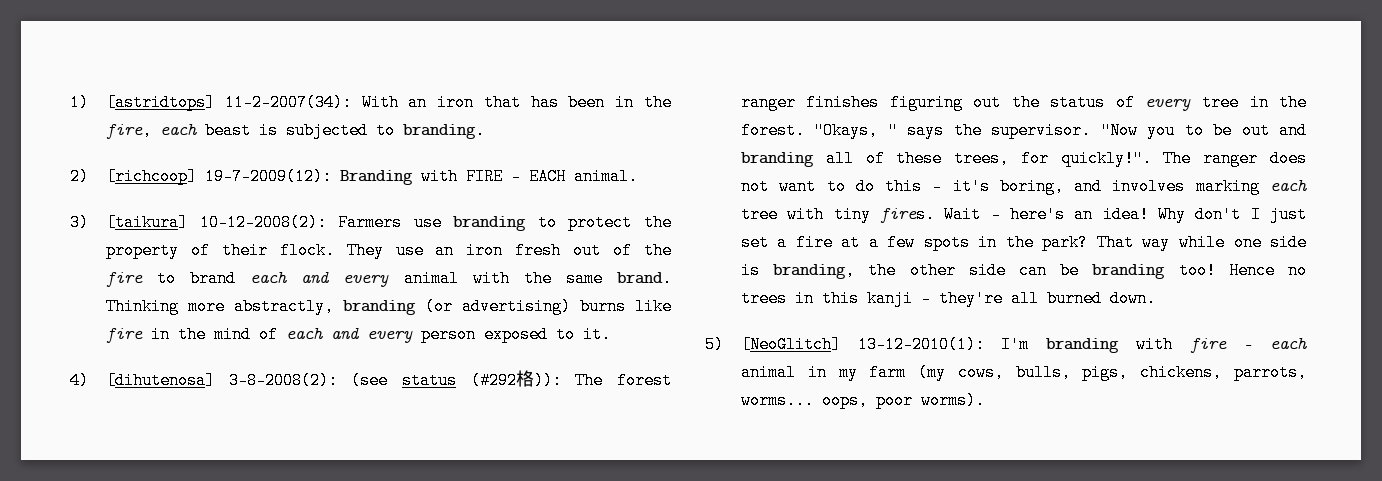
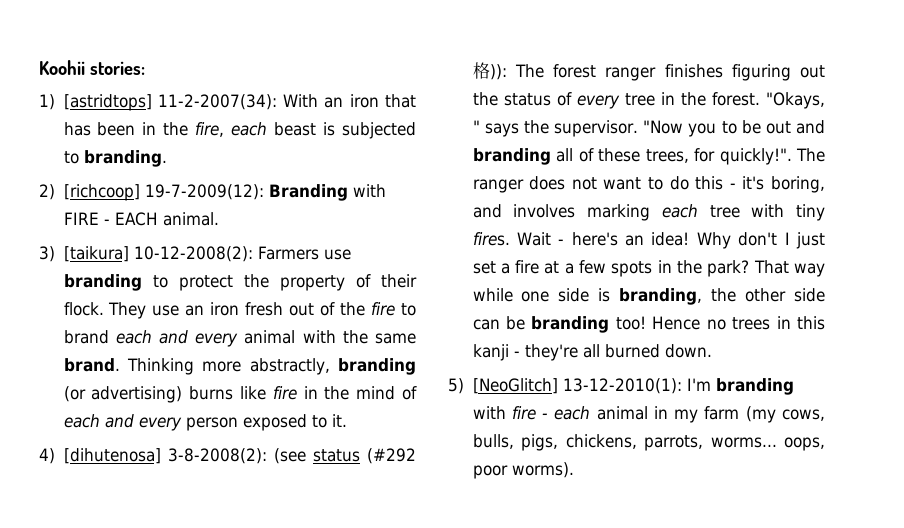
(70, 102) none -> [39,60,145,75] Koohii stories: //

